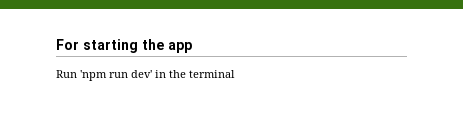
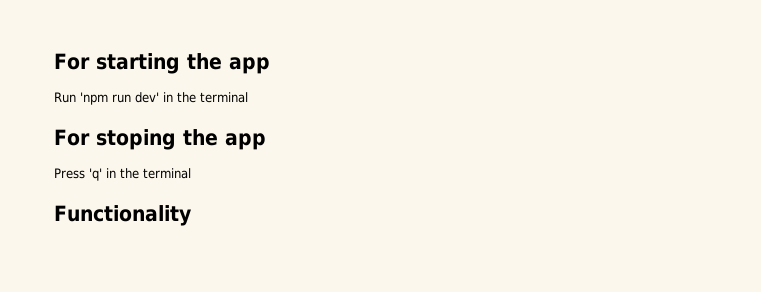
(235, 74) none -> [54,129,266,150] [54,168,191,181] [54,205,191,226] // For stoping the app // Press 'q' in the terminal // Functionality

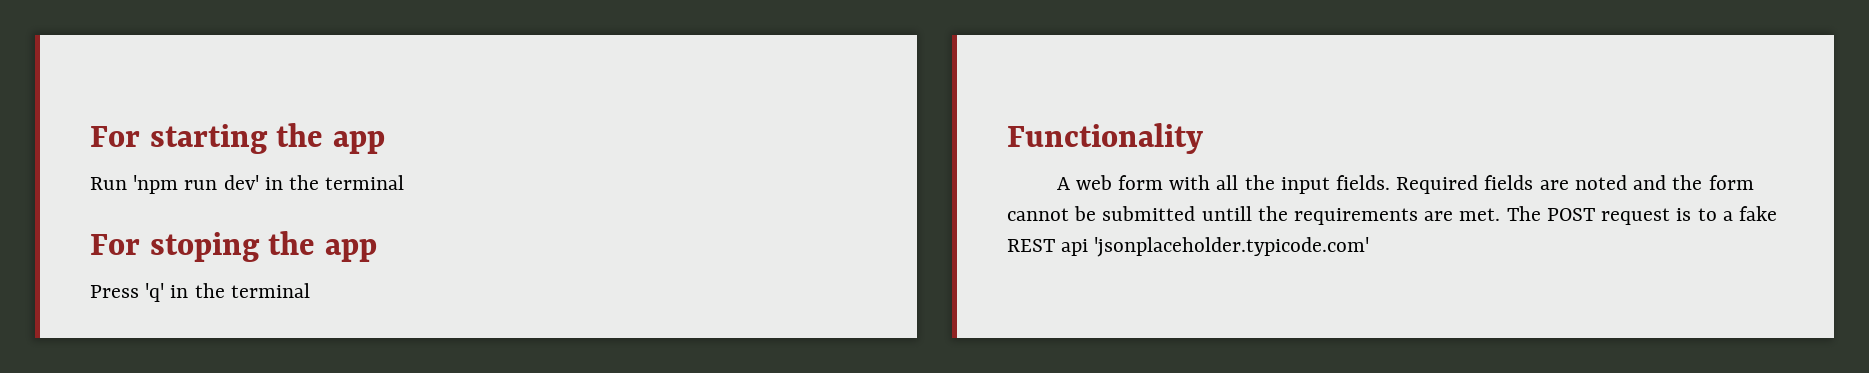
(191, 215) none -> [1056,175,1754,194] [1007,206,1777,225] [1007,237,1370,257] // A web form with all the input fields. Required fields are noted and the form cannot be submitted untill the requirements are met. The POST request is to a fake REST api 'jsonplaceholder.typicode.com'

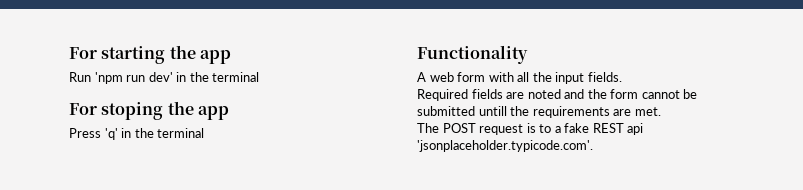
(1391, 182) none -> (622, 77) //
(1501, 214) none -> (661, 111) //
[1094,237,1370,257] 'jsonplaceholder.typicode.com' -> [417,140,593,152] 'jsonplaceholder.typicode.com'.

